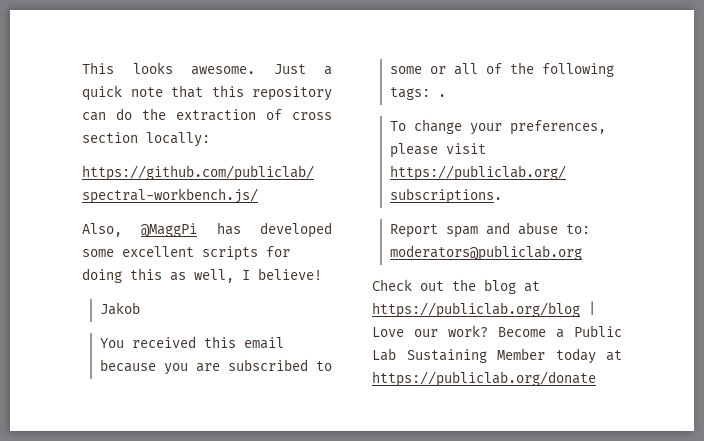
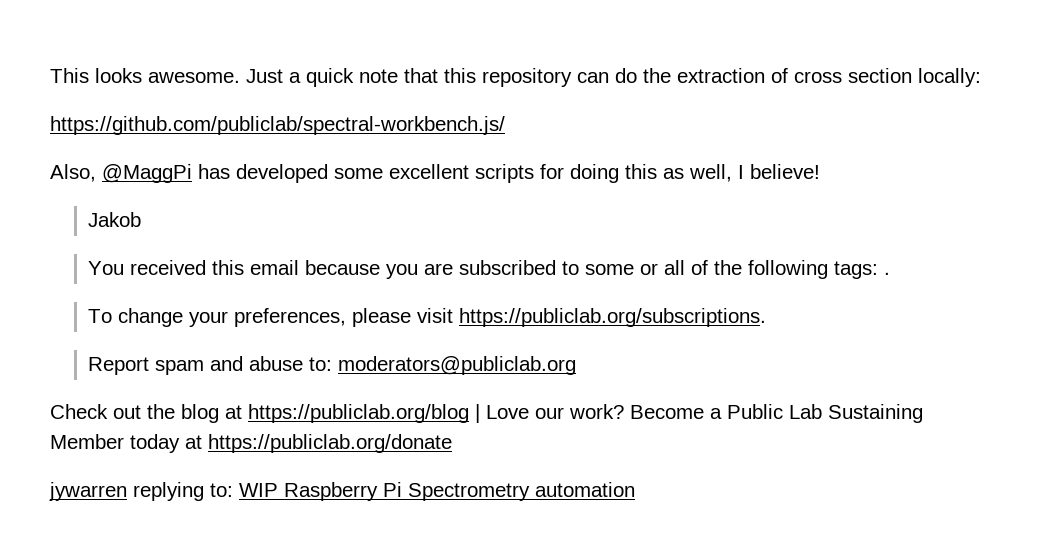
(596, 379) none -> [49,482,635,501] // jywarren replying to: WIP Raspberry Pi Spectrometry automation

